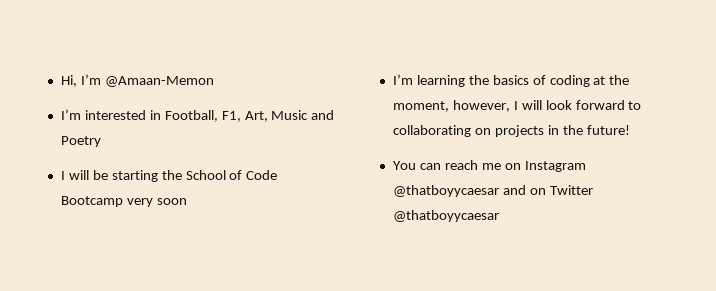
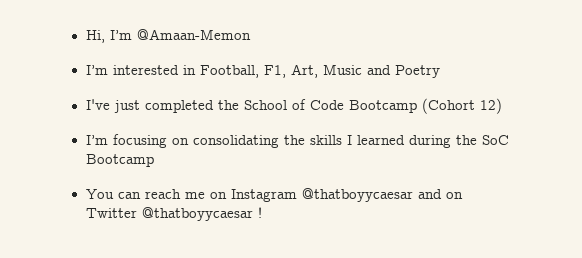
[60,170,158,182] I will be starting -> [85,99,214,113] I've just completed
[126,198,187,207] [392,74,630,87] [392,100,642,112] [392,125,630,137] very soon // I’m learning the basics of coding at the moment, however, I will look forward to collaborating on projects in the future! -> [421,98,502,114] [85,134,509,148] [85,154,154,167] (Cohort 12) // I’m focusing on consolidating the skills I learned during the SoC Bootcamp
(499, 216) none -> [257,207,262,218] !

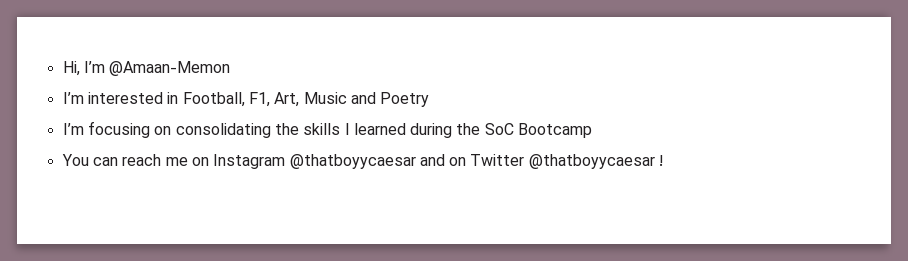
[85,98,502,114] // I've just completed the School of Code Bootcamp (Cohort 12) -> (430, 99) none

